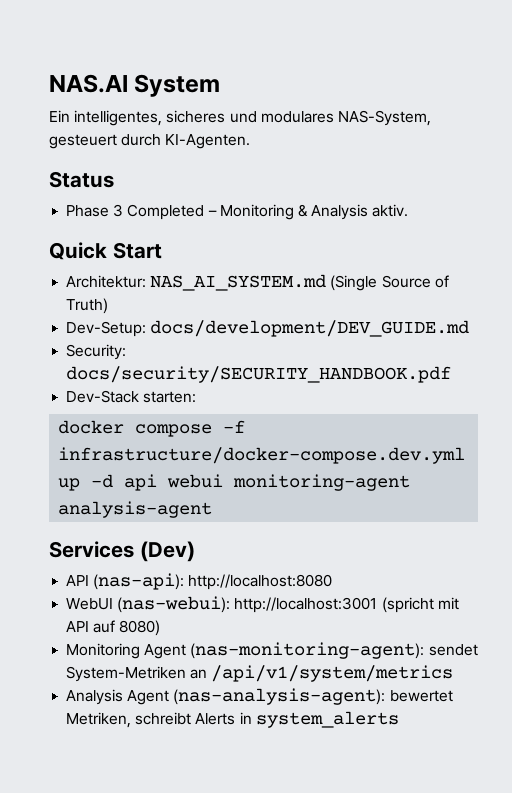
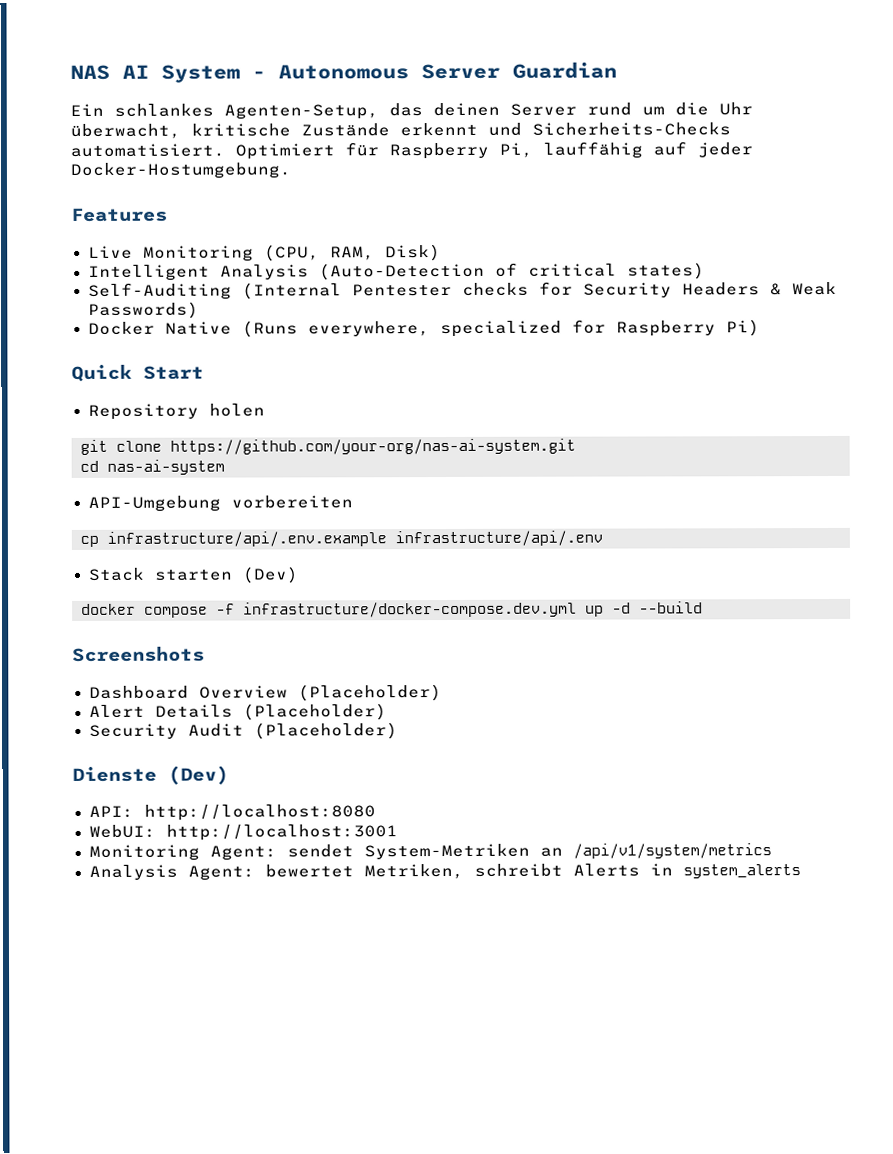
[49,74,128,93] NAS.AI -> [70,64,149,80] NAS AI
[49,110,431,126] [49,134,251,149] [49,171,114,188] [66,204,409,220] [49,242,162,260] [66,274,449,291] [66,298,109,314] [66,320,470,337] [66,344,127,360] [66,366,452,383] [66,390,197,403] // Ein intelligentes, sicheres und modulares NAS-System, gesteuert durch KI-Agenten. // Status // Phase 3 Completed – Monitoring & Analysis aktiv. // Quick Start // Architektur: NAS_AI_SYSTEM.md (Single Source of Truth) // Dev-Setup: docs/development/DEV_GUIDE.md // Security: docs/security/SECURITY_HANDBOOK.pdf // Dev-Stack starten: -> [252,61,617,80] [70,102,753,120] [70,122,731,139] [70,141,753,160] [70,162,291,179] [71,207,168,222] [87,244,441,262] [87,262,705,281] [87,281,837,300] [87,301,199,319] [87,319,760,338] [71,364,204,382] [87,403,265,420] [80,438,576,455] [80,459,225,475] [87,495,353,512] [80,530,603,547] [87,566,299,584] - Autonomous Server Guardian // Ein schlankes Agenten-Setup, das deinen Server rund um die Uhr überwacht, kritische Zustände erkennt und Sicherheits-Checks automatisiert. Optimiert für Raspberry Pi, lauffähig auf jeder Docker-Hostumgebung. // Features // Live Monitoring (CPU, RAM, Disk) // Intelligent Analysis (Auto-Detection of critical states) // Self-Auditing (Internal Pentester checks for Security Headers & Weak Passwords) // Docker Native (Runs everywhere, specialized for Raspberry Pi) // Quick Start // Repository holen // git clone https://github.com/your-org/nas-ai-system.git // cd nas-ai-system // API-Umgebung vorbereiten // cp infrastructure/api/.env.example infrastructure/api/.env // Stack starten (Dev)
[124,474,411,491] [58,501,213,518] [49,541,195,562] [66,573,185,590] api webui monitoring-agent analysis-agent // Services (Dev) // API (nas-api): -> [639,601,703,614] [72,646,205,662] [88,684,442,702] [88,703,387,721] [88,722,398,740] [72,765,229,785] [88,805,134,818] --build // Screenshots // Dashboard Overview (Placeholder) // Alert Details (Placeholder) // Security Audit (Placeholder) // Dienste (Dev) // API:
[66,596,231,613] WebUI (nas-webui): -> [88,824,156,838] WebUI:
[381,597,459,613] [66,620,161,636] [66,642,425,659] (spricht mit API auf 8080) // Monitoring Agent (nas-monitoring-agent): -> [88,844,277,861] // Monitoring Agent:
[127,688,386,705] Agent (nas-analysis-agent): -> [187,865,255,881] Agent:

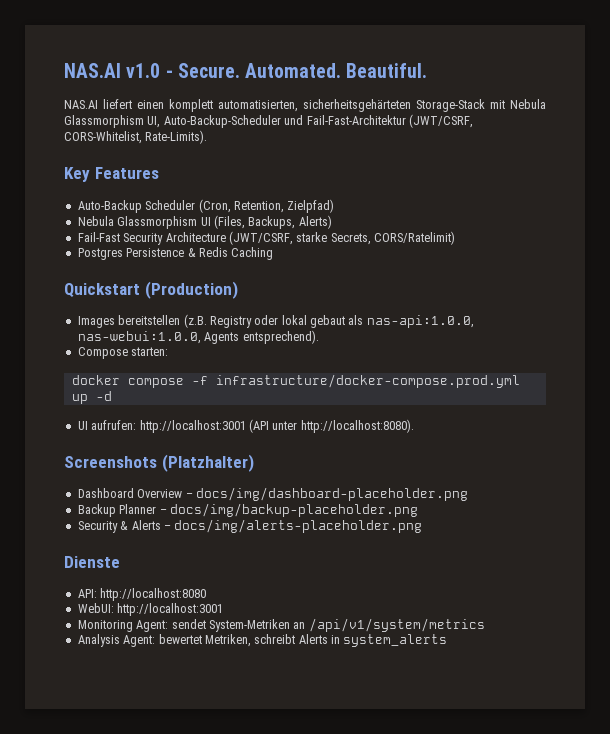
[70,61,617,83] [70,102,753,120] [70,122,731,139] [70,141,753,160] [70,162,291,179] [71,207,168,222] [87,244,441,262] [87,262,705,281] [87,281,837,300] [87,301,199,319] [87,319,760,338] [71,364,204,382] [87,403,265,420] [80,438,576,455] [80,459,225,475] [87,495,353,512] [80,530,603,547] [87,566,299,584] NAS AI System - Autonomous Server Guardian // Ein schlankes Agenten-Setup, das deinen Server rund um die Uhr überwacht, kritische Zustände erkennt und Sicherheits-Checks automatisiert. Optimiert für Raspberry Pi, lauffähig auf jeder Docker-Hostumgebung. // Features // Live Monitoring (CPU, RAM, Disk) // Intelligent Analysis (Auto-Detection of critical states) // Self-Auditing (Internal Pentester checks for Security Headers & Weak Passwords) // Docker Native (Runs everywhere, specialized for Raspberry Pi) // Quick Start // Repository holen // git clone https://github.com/your-org/nas-ai-system.git // cd nas-ai-system // API-Umgebung vorbereiten // cp infrastructure/api/.env.example infrastructure/api/.env // Stack starten (Dev) -> [64,63,428,78] [64,99,546,112] [64,114,473,128] [64,130,208,144] [64,167,159,182] [77,199,335,213] [77,215,332,229] [77,231,455,245] [77,247,274,260] [64,281,238,299] [77,314,474,328] [77,330,319,344] [77,347,169,359] NAS.AI v1.0 - Secure. Automated. Beautiful. // NAS.AI liefert einen komplett automatisierten, sicherheitsgehärteten Storage-Stack mit Nebula Glassmorphism UI, Auto-Backup-Scheduler und Fail-Fast-Architektur (JWT/CSRF, CORS-Whitelist, Rate-Limits). // Key Features // Auto-Backup Scheduler (Cron, Retention, Zielpfad) // Nebula Glassmorphism UI (Files, Backups, Alerts) // Fail-Fast Security Architecture (JWT/CSRF, starke Secrets, CORS/Ratelimit) // Postgres Persistence & Redis Caching // Quickstart (Production) // Images bereitstellen (z.B. Registry oder lokal gebaut als nas-api:1.0.0, nas-webui:1.0.0, Agents entsprechend). // Compose starten:
[243,601,577,618] infrastructure/docker-compose.dev.yml -> [215,374,520,388] infrastructure/docker-compose.prod.yml
[639,601,703,614] --build -> [77,419,414,433] // UI aufrufen: http://localhost:3001 (API unter http://localhost:8080).
(205, 654) none -> [161,454,254,472] (Platzhalter)
[297,684,442,702] [88,703,387,721] [88,722,398,740] (Placeholder) // Alert Details (Placeholder) // Security Audit (Placeholder) -> [185,487,468,501] [77,503,418,517] [77,519,423,533] – docs/img/dashboard-placeholder.png // Backup Planner – docs/img/backup-placeholder.png // Security & Alerts – docs/img/alerts-placeholder.png
[168,765,229,785] (Dev) -> (120, 562) none

